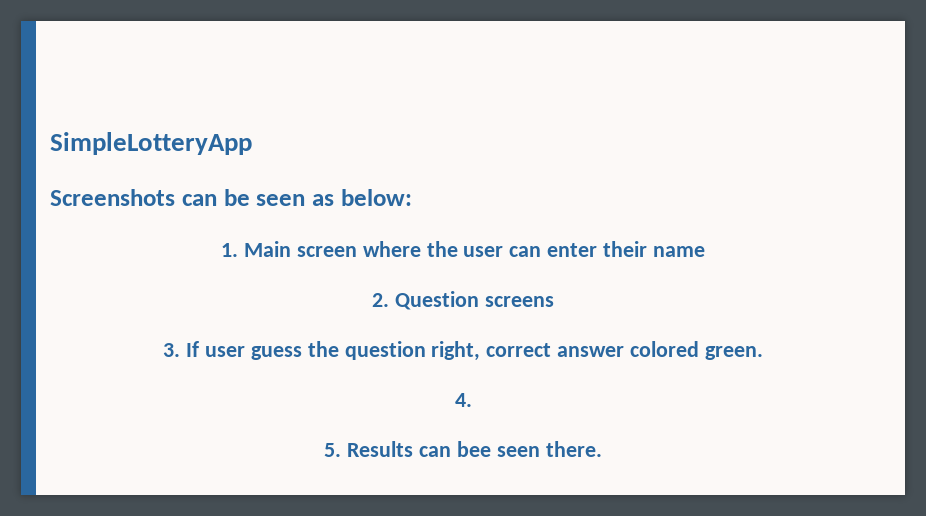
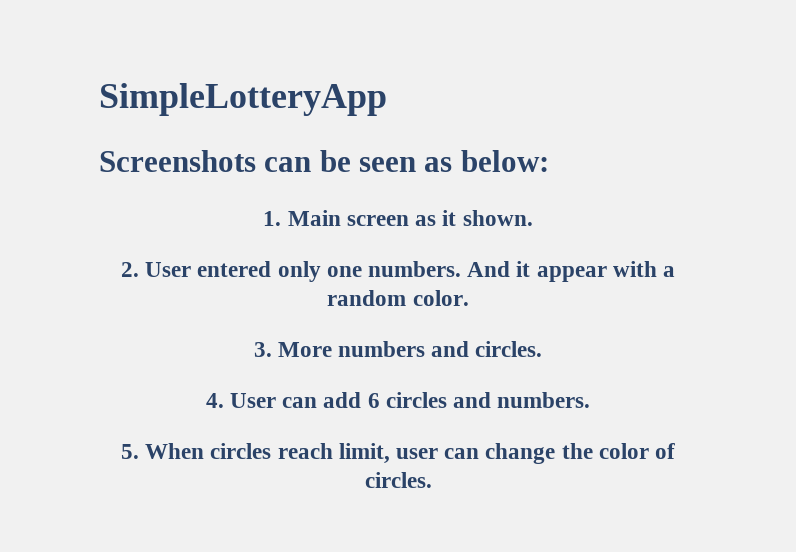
[362,241,705,257] [372,291,554,310] [163,341,763,361] [454,393,472,407] [324,441,602,457] where the user can enter their name // 2. Question screens // 3. If user guess the question right, correct answer colored green. // 4. // 5. Results can bee seen there. -> [415,210,533,226] [120,261,676,282] [327,290,469,306] [253,341,543,357] [205,392,591,408] [120,443,676,464] [364,472,432,488] as it shown. // 2. User entered only one numbers. And it appear with a random color. // 3. More numbers and circles. // 4. User can add 6 circles and numbers. // 5. When circles reach limit, user can change the color of circles.

